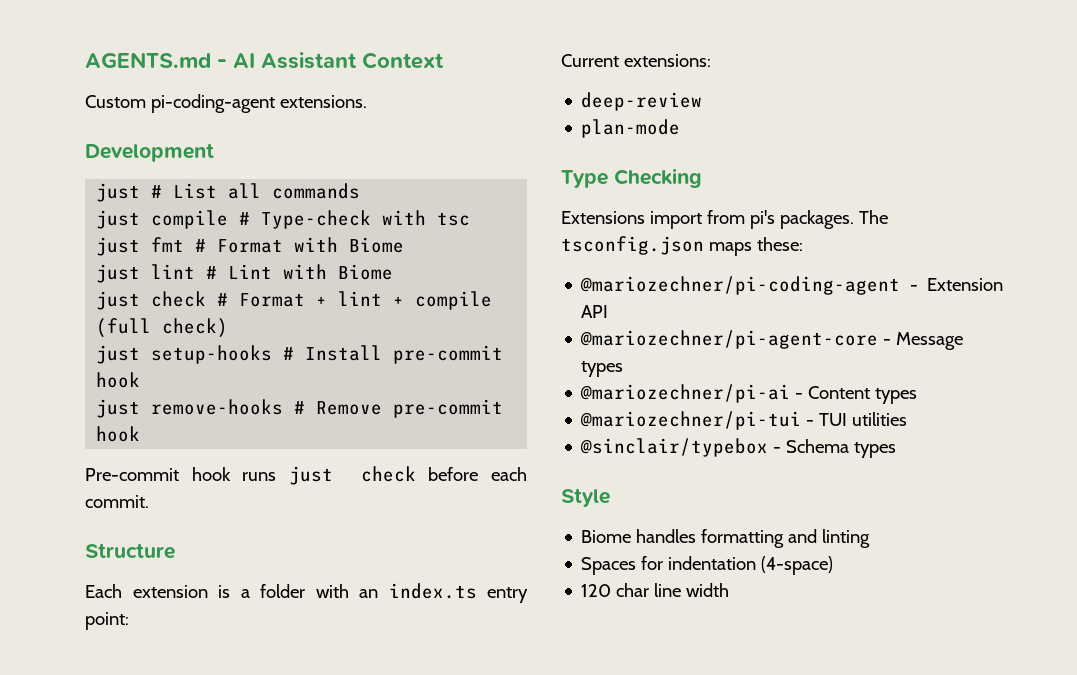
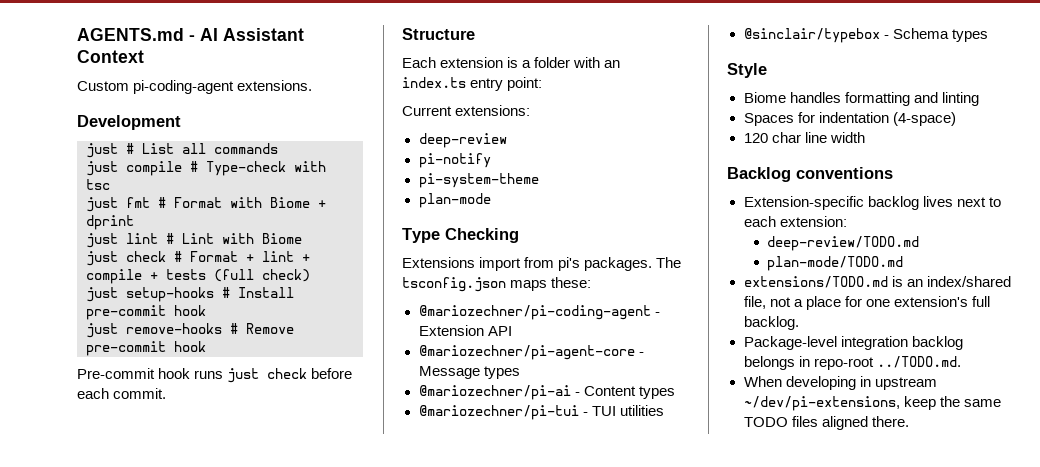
(405, 245) none -> [318,200,326,208] [86,215,134,230] + dprint
(493, 300) none -> [150,269,206,280] + tests
(703, 101) none -> [418,153,491,168] [418,173,539,188] // pi-notify // pi-system-theme
(730, 590) none -> [727,167,893,182] [743,196,1001,210] [743,216,847,227] [767,236,920,251] [767,256,904,271] [743,276,1011,288] [743,296,990,310] [743,316,799,330] [743,336,963,350] [743,356,961,370] [743,376,937,390] [743,396,1001,411] [743,416,909,430] // Backlog conventions // Extension-specific backlog lives next to each extension: // deep-review/TODO.md // plan-mode/TODO.md // extensions/TODO.md is an index/shared file, not a place for one extension's full backlog. // Package-level integration backlog belongs in repo-root ../TODO.md. // When developing in upstream ~/dev/pi-extensions, keep the same TODO files aligned there.

